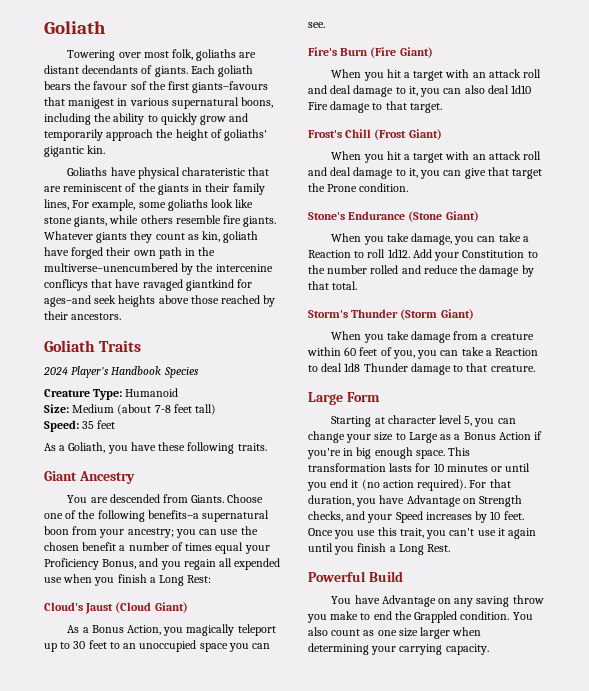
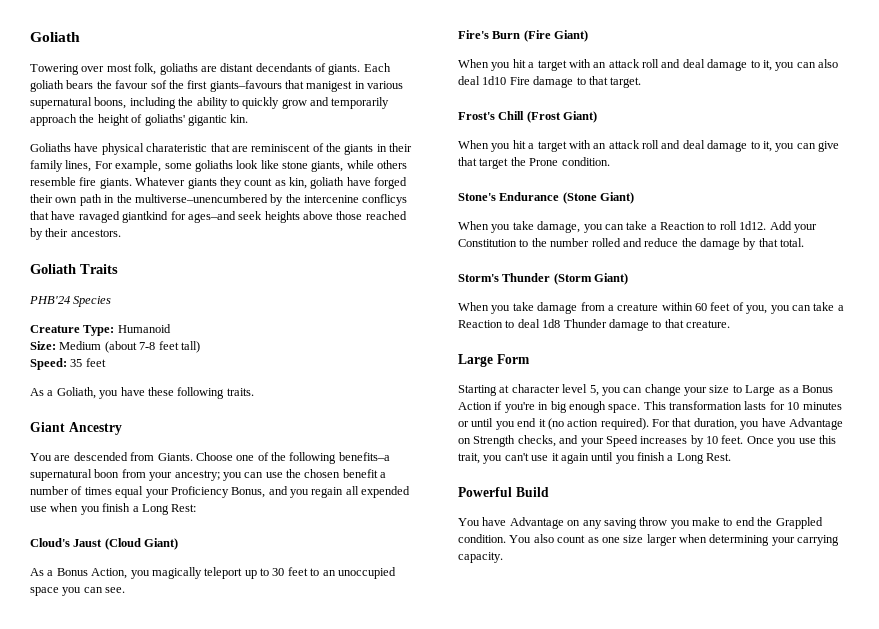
[43,366,162,378] 2024 Player's Handbook -> [29,296,70,304] PHB'24

